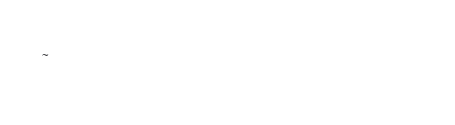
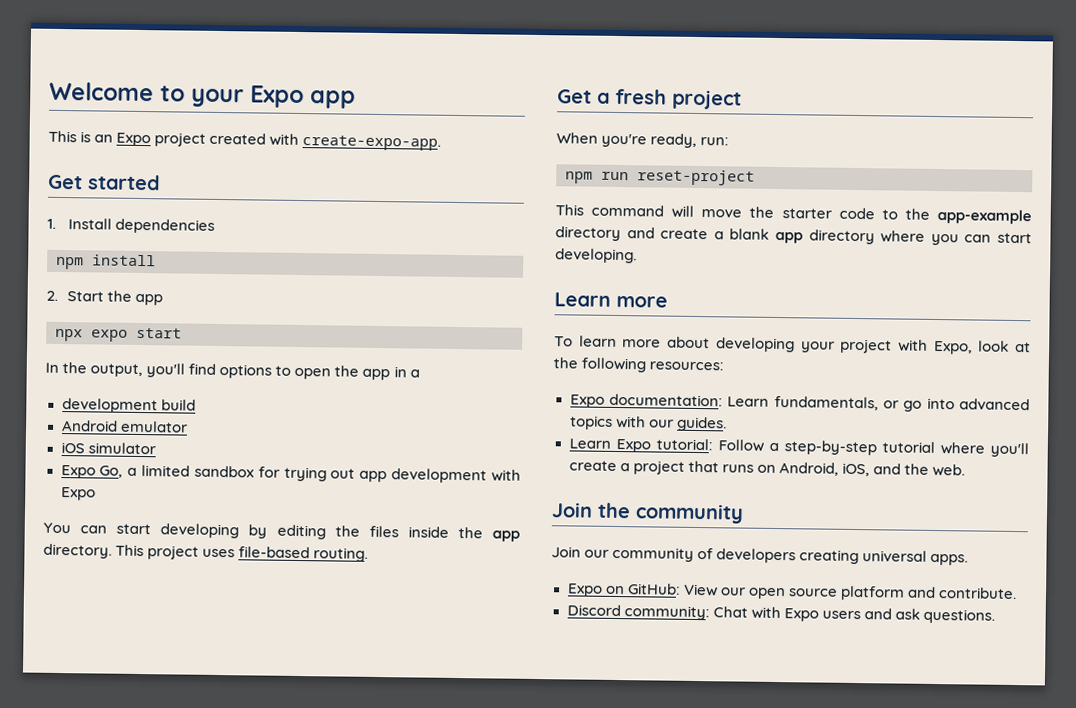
[41,54,50,59] ~ -> [49,81,356,109] [48,130,442,151] [48,174,160,191] [47,218,215,234] [56,254,156,270] [46,290,163,306] [55,327,182,342] [45,362,420,381] [61,398,196,414] [60,420,188,433] [60,442,156,455] [60,465,521,484] [60,487,96,501] [43,522,521,542] [43,543,369,562] [557,88,742,110] [556,132,730,148] [565,169,755,186] [555,204,1032,225] [555,226,1032,246] [555,248,637,264] [554,292,668,308] [554,335,1031,355] [553,357,725,373] [569,393,1030,412] [569,415,727,432] [568,438,1029,458] [568,460,966,477] [551,502,744,524] [551,546,969,566] [566,583,1017,601] [566,604,995,624] Welcome to your Expo app // This is an Expo project created with create-expo-app. // Get started // 1. Install dependencies // npm install // 2. Start the app // npx expo start // In the output, you'll find options to open the app in a // development build // Android emulator // iOS simulator // Expo Go, a limited sandbox for trying out app development with Expo // You can start developing by editing the files inside the app directory. This project uses file-based routing. // Get a fresh project // When you're ready, run: // npm run reset-project // This command will move the starter code to the app-example directory and create a blank app directory where you can start developing. // Learn more // To learn more about developing your project with Expo, look at the following resources: // Expo documentation: Learn fundamentals, or go into advanced topics with our guides. // Learn Expo tutorial: Follow a step-by-step tutorial where you'll create a project that runs on Android, iOS, and the web. // Join the community // Join our community of developers creating universal apps. // Expo on GitHub: View our open source platform and contribute. // Discord community: Chat with Expo users and ask questions.

